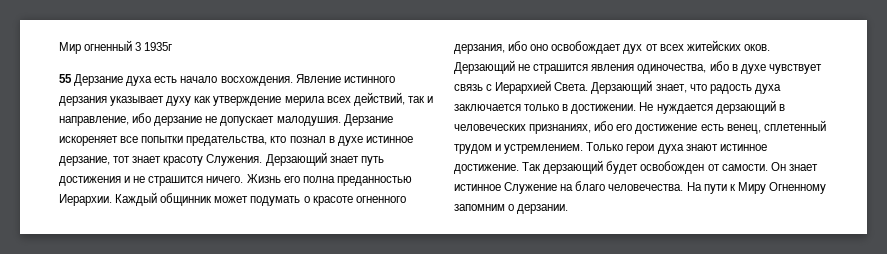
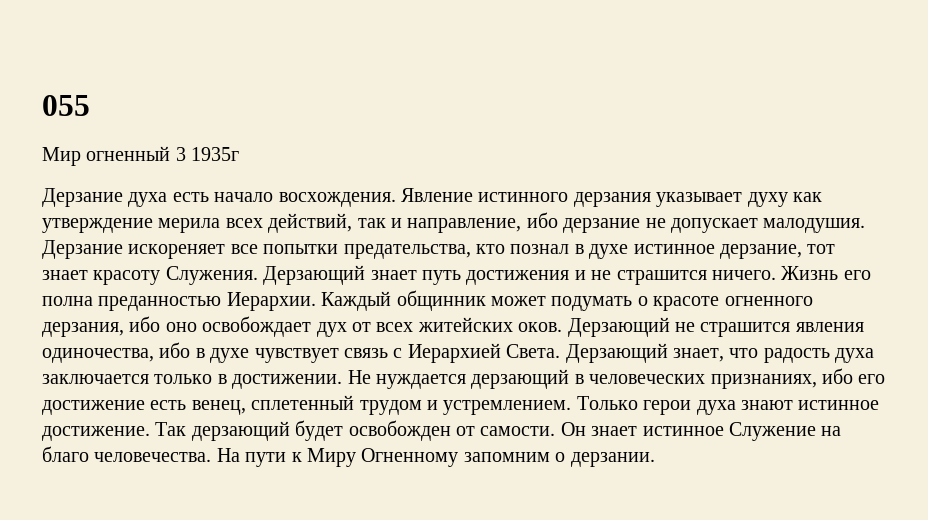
(59, 48) none -> [42,95,90,116] 055 //
[59,74,72,83] 55 -> (240, 154) none

